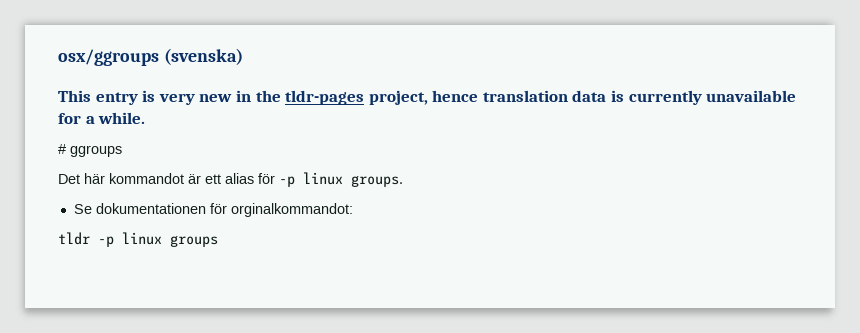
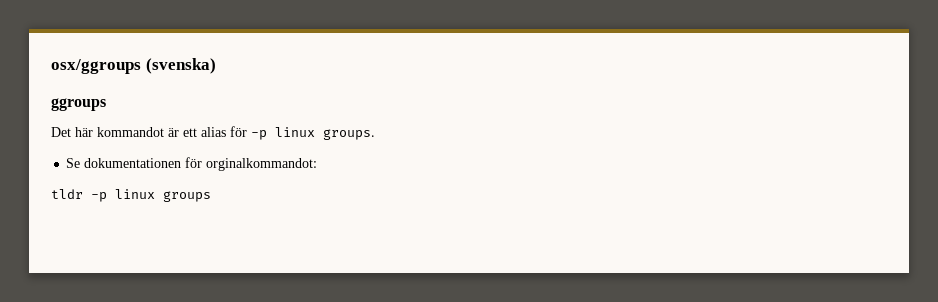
[58,90,797,105] [58,112,146,124] [58,144,66,154] This entry is very new in the tldr-pages project, hence translation data is currently unavailable for a while. // # -> (216, 66) none

